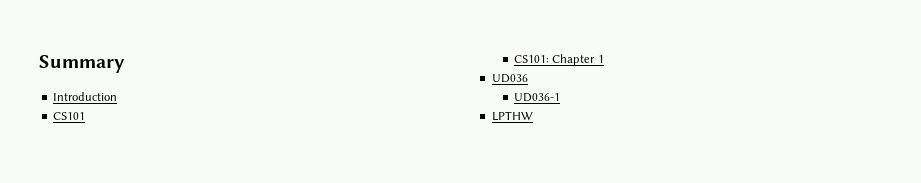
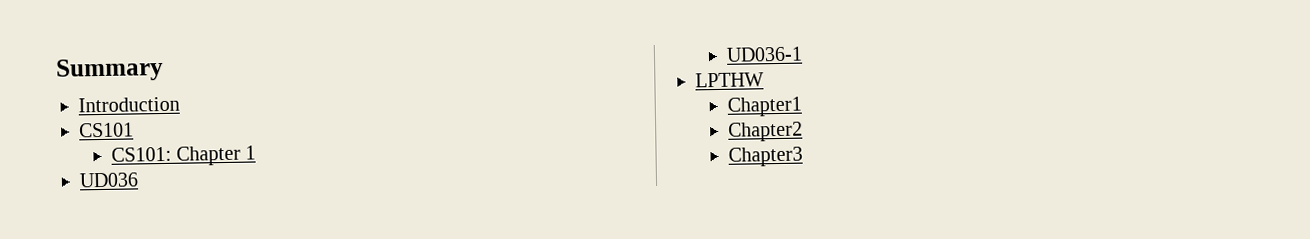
(533, 116) none -> [726,96,802,117] [727,121,803,142] [727,146,803,167] // Chapter1 // Chapter2 // Chapter3

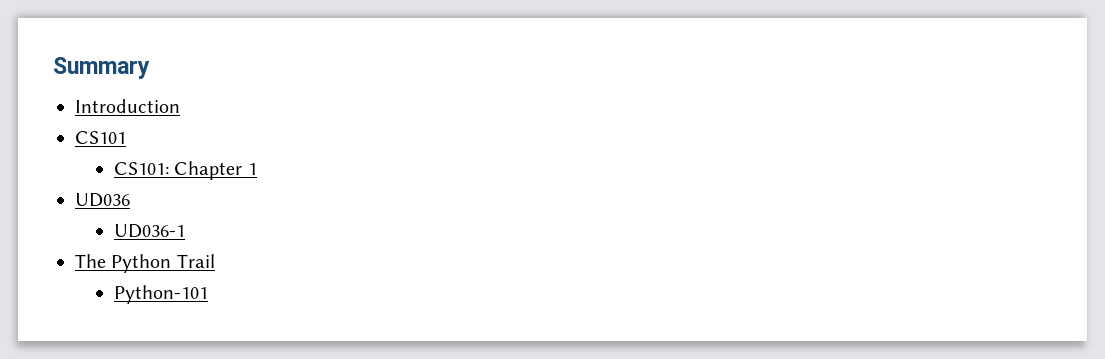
[695,72,764,88] [726,96,802,117] [727,121,803,142] [727,146,803,167] LPTHW // Chapter1 // Chapter2 // Chapter3 -> [75,254,215,273] [113,285,208,304] The Python Trail // Python-101

